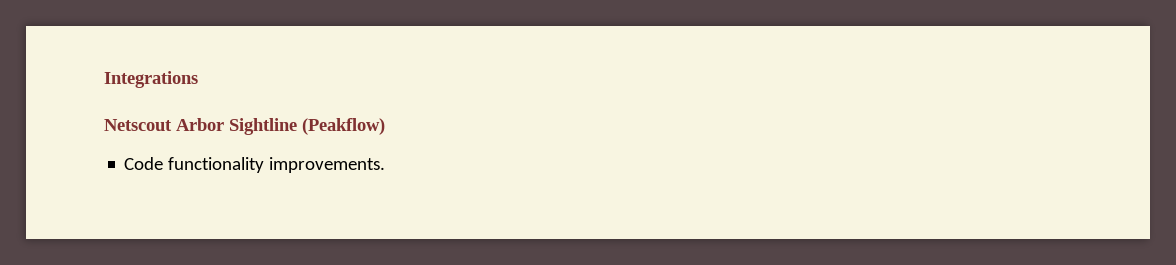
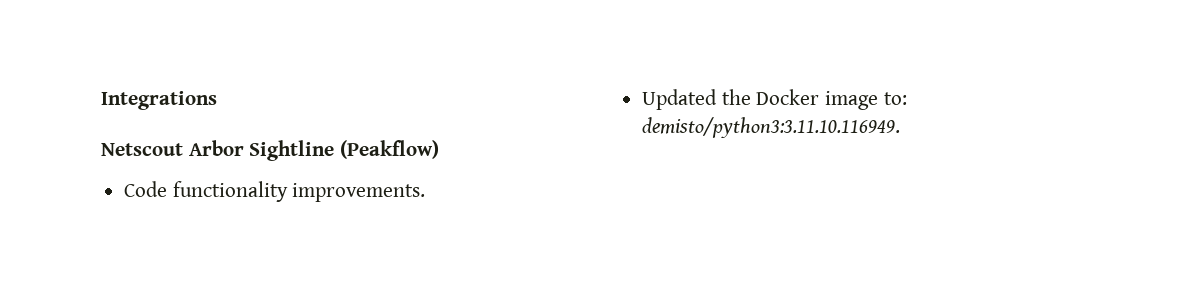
(386, 165) none -> [642,89,907,110] [642,117,901,138] // Updated the Docker image to: demisto/python3:3.11.10.116949.

